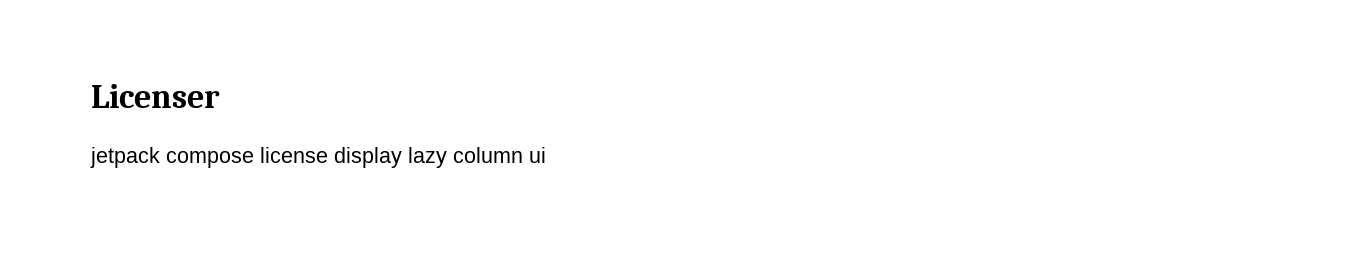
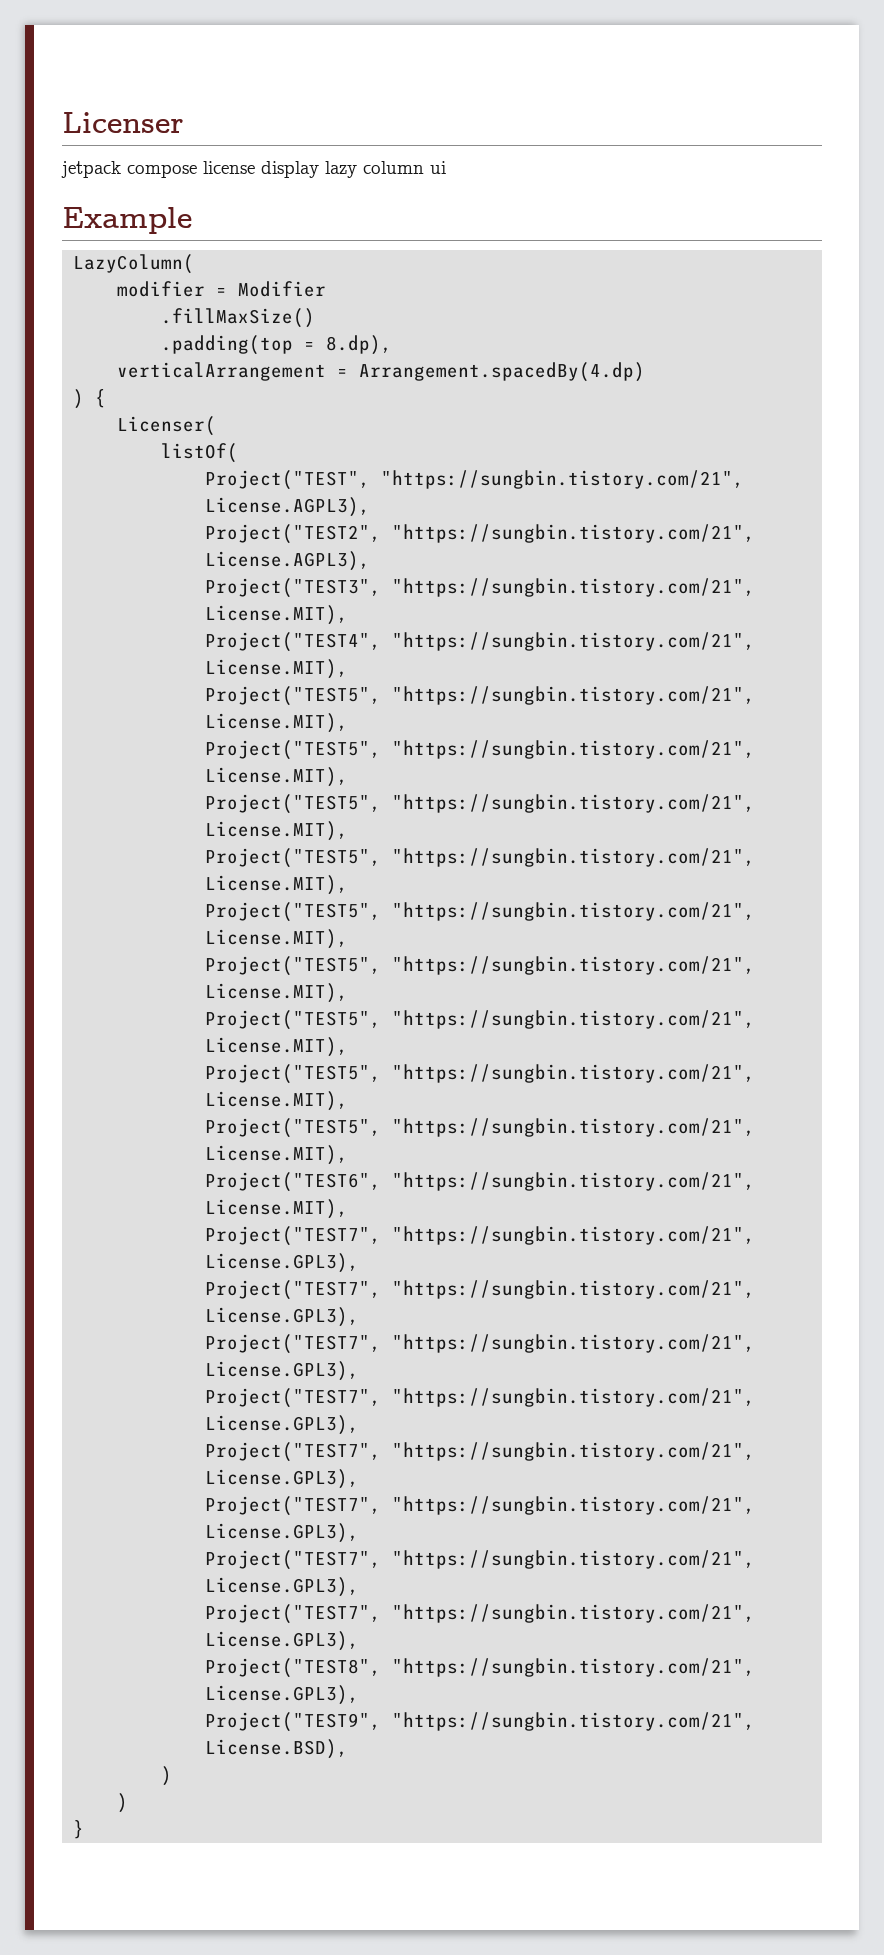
(546, 155) none -> [62,207,192,234] [73,254,195,274] [117,281,327,297] [161,308,316,328] [161,335,393,355] [117,362,646,382] [73,389,107,409] [117,416,217,436] [161,443,239,463] [205,470,745,490] [205,497,371,517] [205,524,756,544] [205,551,371,571] [205,578,756,598] [205,605,349,625] [205,632,756,652] [205,659,349,679] [205,686,756,706] [205,713,349,733] [205,740,756,760] [205,767,349,787] [205,794,756,814] [205,821,349,841] [205,848,756,868] [205,875,349,895] [205,902,756,922] [205,929,349,949] [205,956,756,976] [205,983,349,1003] [205,1010,756,1030] [205,1037,349,1057] [205,1064,756,1084] [205,1091,349,1111] [205,1118,756,1138] [205,1145,349,1165] [205,1172,756,1192] [205,1199,349,1219] [205,1226,756,1246] [205,1253,360,1273] [205,1280,756,1300] [205,1307,360,1327] [205,1334,756,1354] [205,1361,360,1381] [205,1388,756,1408] [205,1415,360,1435] [205,1442,756,1462] [205,1469,360,1489] [205,1496,756,1516] [205,1523,360,1543] [205,1550,756,1570] [205,1577,360,1597] [205,1604,756,1624] [205,1631,360,1651] [205,1658,756,1678] [205,1685,360,1705] [205,1712,756,1732] [205,1739,349,1759] [161,1766,173,1786] [117,1793,129,1813] [73,1820,85,1839] // Example // LazyColumn( // modifier = Modifier // .fillMaxSize() // .padding(top = 8.dp), // verticalArrangement = Arrangement.spacedBy(4.dp) // ) { // Licenser( // listOf( // Project("TEST", "https://sungbin.tistory.com/21", License.AGPL3), // Project("TEST2", "https://sungbin.tistory.com/21", License.AGPL3), // Project("TEST3", "https://sungbin.tistory.com/21", License.MIT), // Project("TEST4", "https://sungbin.tistory.com/21", License.MIT), // Project("TEST5", "https://sungbin.tistory.com/21", License.MIT), // Project("TEST5", "https://sungbin.tistory.com/21", License.MIT), // Project("TEST5", "https://sungbin.tistory.com/21", License.MIT), // Project("TEST5", "https://sungbin.tistory.com/21", License.MIT), // Project("TEST5", "https://sungbin.tistory.com/21", License.MIT), // Project("TEST5", "https://sungbin.tistory.com/21", License.MIT), // Project("TEST5", "https://sungbin.tistory.com/21", License.MIT), // Project("TEST5", "https://sungbin.tistory.com/21", License.MIT), // Project("TEST5", "https://sungbin.tistory.com/21", License.MIT), // Project("TEST6", "https://sungbin.tistory.com/21", License.MIT), // Project("TEST7", "https://sungbin.tistory.com/21", License.GPL3), // Project("TEST7", "https://sungbin.tistory.com/21", License.GPL3), // Project("TEST7", "https://sungbin.tistory.com/21", License.GPL3), // Project("TEST7", "https://sungbin.tistory.com/21", License.GPL3), // Project("TEST7", "https://sungbin.tistory.com/21", License.GPL3), // Project("TEST7", "https://sungbin.tistory.com/21", License.GPL3), // Project("TEST7", "https://sungbin.tistory.com/21", License.GPL3), // Project("TEST7", "https://sungbin.tistory.com/21", License.GPL3), // Project("TEST8", "https://sungbin.tistory.com/21", License.GPL3), // Project("TEST9", "https://sungbin.tistory.com/21", License.BSD), // ) // ) // }

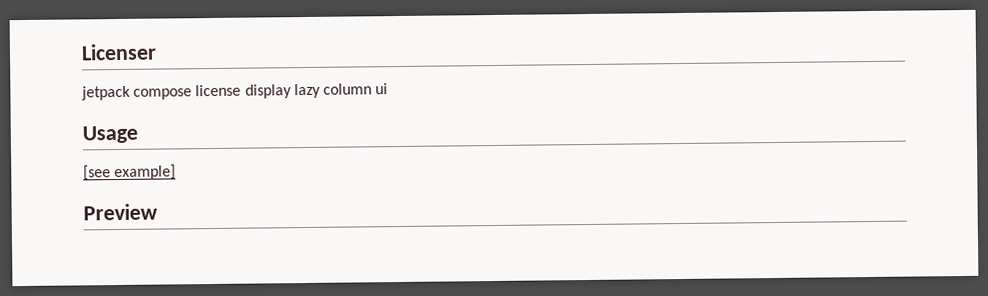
[62,207,192,234] [73,254,195,274] [117,281,327,297] [161,308,316,328] [161,335,393,355] [117,362,646,382] [73,389,107,409] [117,416,217,436] [161,443,239,463] [205,470,745,490] [205,497,371,517] [205,524,756,544] [205,551,371,571] [205,578,756,598] [205,605,349,625] [205,632,756,652] [205,659,349,679] [205,686,756,706] [205,713,349,733] [205,740,756,760] [205,767,349,787] [205,794,756,814] [205,821,349,841] [205,848,756,868] [205,875,349,895] [205,902,756,922] [205,929,349,949] [205,956,756,976] [205,983,349,1003] [205,1010,756,1030] [205,1037,349,1057] [205,1064,756,1084] [205,1091,349,1111] [205,1118,756,1138] [205,1145,349,1165] [205,1172,756,1192] [205,1199,349,1219] [205,1226,756,1246] [205,1253,360,1273] [205,1280,756,1300] [205,1307,360,1327] [205,1334,756,1354] [205,1361,360,1381] [205,1388,756,1408] [205,1415,360,1435] [205,1442,756,1462] [205,1469,360,1489] [205,1496,756,1516] [205,1523,360,1543] [205,1550,756,1570] [205,1577,360,1597] [205,1604,756,1624] [205,1631,360,1651] [205,1658,756,1678] [205,1685,360,1705] [205,1712,756,1732] [205,1739,349,1759] [161,1766,173,1786] [117,1793,129,1813] [73,1820,85,1839] Example // LazyColumn( // modifier = Modifier // .fillMaxSize() // .padding(top = 8.dp), // verticalArrangement = Arrangement.spacedBy(4.dp) // ) { // Licenser( // listOf( // Project("TEST", "https://sungbin.tistory.com/21", License.AGPL3), // Project("TEST2", "https://sungbin.tistory.com/21", License.AGPL3), // Project("TEST3", "https://sungbin.tistory.com/21", License.MIT), // Project("TEST4", "https://sungbin.tistory.com/21", License.MIT), // Project("TEST5", "https://sungbin.tistory.com/21", License.MIT), // Project("TEST5", "https://sungbin.tistory.com/21", License.MIT), // Project("TEST5", "https://sungbin.tistory.com/21", License.MIT), // Project("TEST5", "https://sungbin.tistory.com/21", License.MIT), // Project("TEST5", "https://sungbin.tistory.com/21", License.MIT), // Project("TEST5", "https://sungbin.tistory.com/21", License.MIT), // Project("TEST5", "https://sungbin.tistory.com/21", License.MIT), // Project("TEST5", "https://sungbin.tistory.com/21", License.MIT), // Project("TEST5", "https://sungbin.tistory.com/21", License.MIT), // Project("TEST6", "https://sungbin.tistory.com/21", License.MIT), // Project("TEST7", "https://sungbin.tistory.com/21", License.GPL3), // Project("TEST7", "https://sungbin.tistory.com/21", License.GPL3), // Project("TEST7", "https://sungbin.tistory.com/21", License.GPL3), // Project("TEST7", "https://sungbin.tistory.com/21", License.GPL3), // Project("TEST7", "https://sungbin.tistory.com/21", License.GPL3), // Project("TEST7", "https://sungbin.tistory.com/21", License.GPL3), // Project("TEST7", "https://sungbin.tistory.com/21", License.GPL3), // Project("TEST7", "https://sungbin.tistory.com/21", License.GPL3), // Project("TEST8", "https://sungbin.tistory.com/21", License.GPL3), // Project("TEST9", "https://sungbin.tistory.com/21", License.BSD), // ) // ) // } -> [82,125,138,144] [83,164,177,181] [83,203,158,221] Usage // [see example] // Preview

